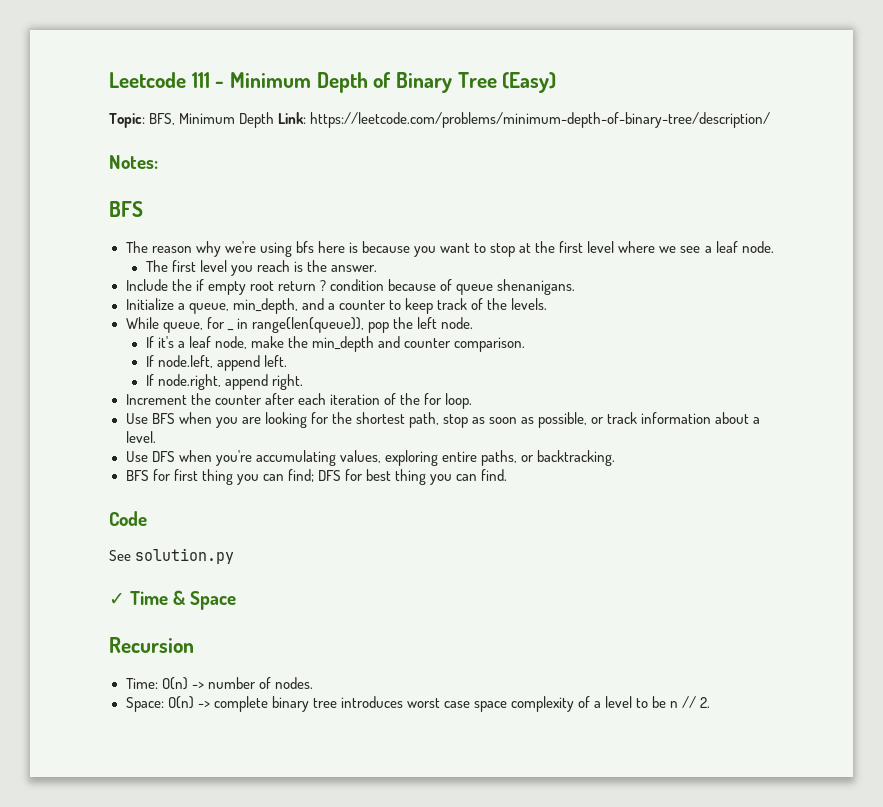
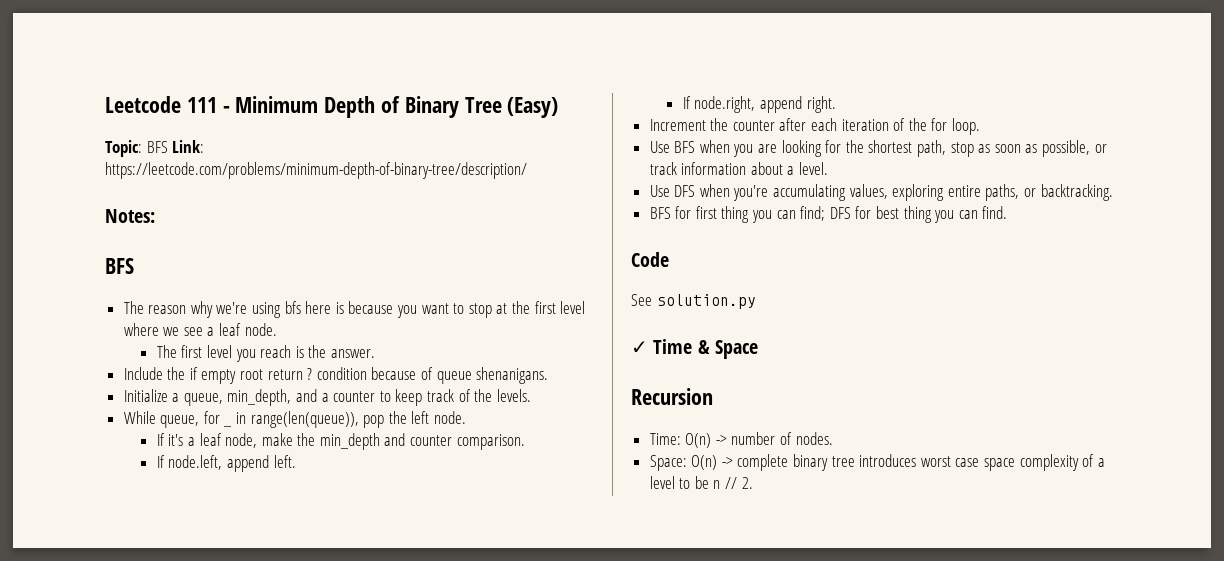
[149,112,275,128] BFS, Minimum Depth -> [146,141,168,153] BFS

